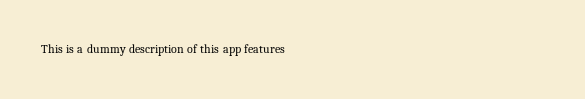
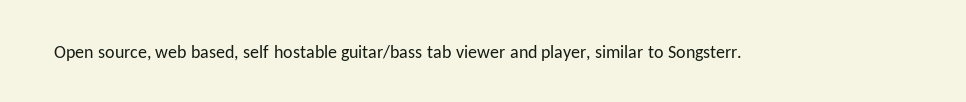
[41,44,285,56] This is a dummy description of this app features -> [54,45,743,61] Open source, web based, self hostable guitar/bass tab viewer and player, similar to Songsterr.

